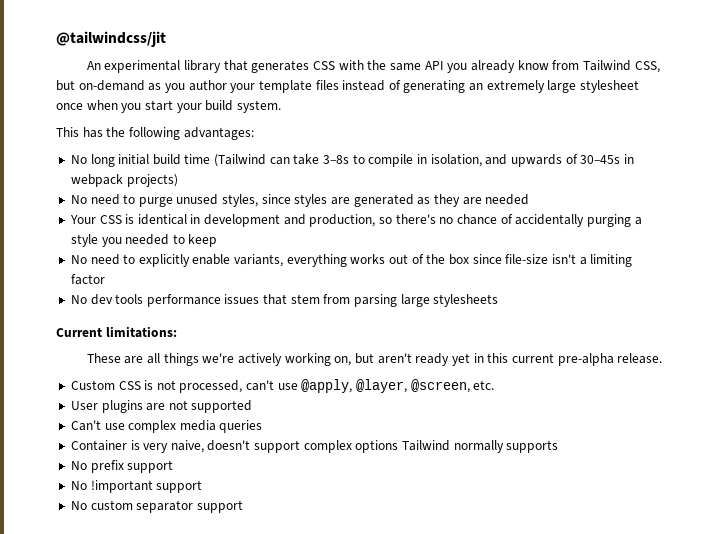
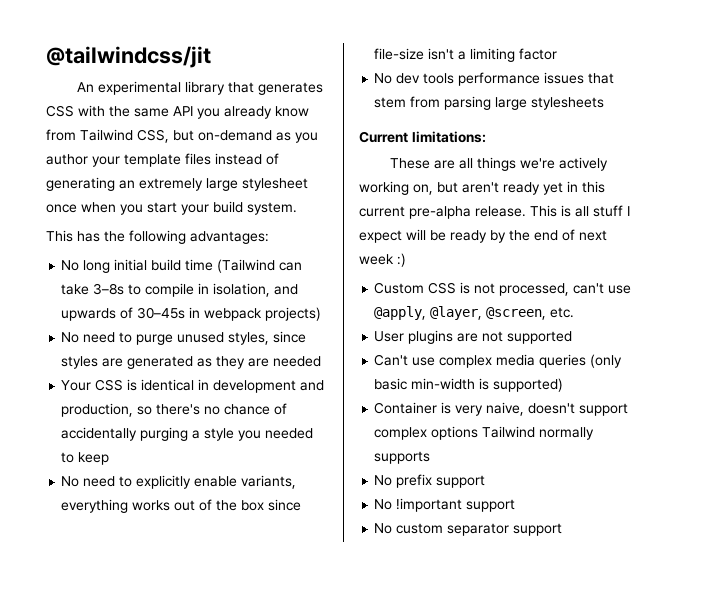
(663, 358) none -> [530,205,630,217] [359,229,607,243] [359,253,406,267] This is all stuff I expect will be ready by the end of next week :)
(263, 426) none -> [590,354,623,368] [374,378,564,392] (only basic min-width is supported)

